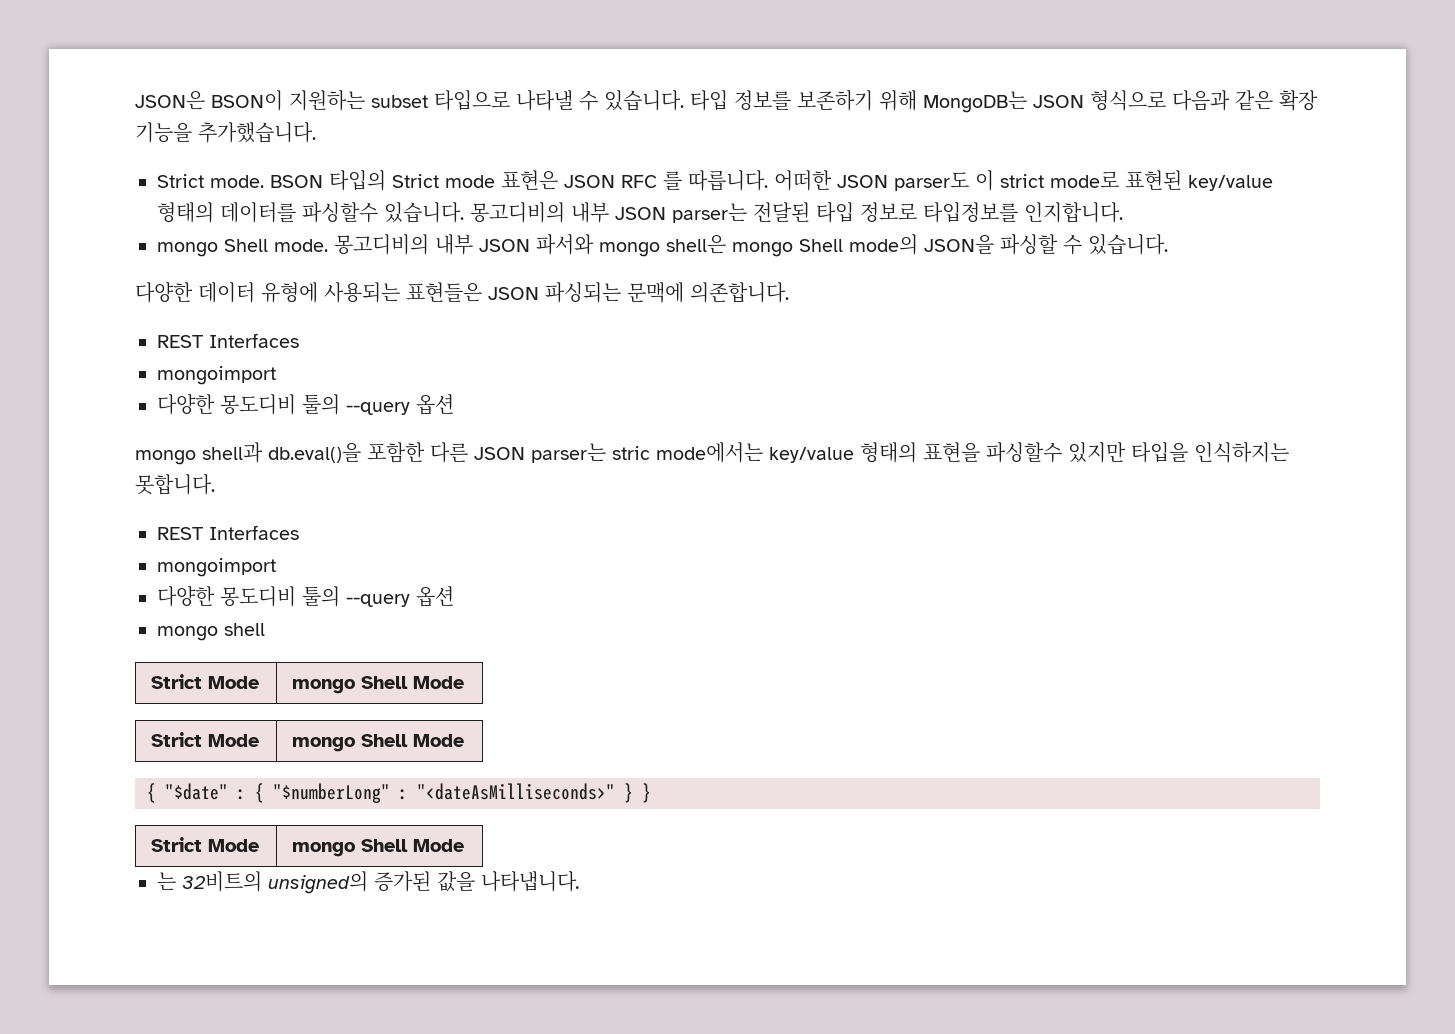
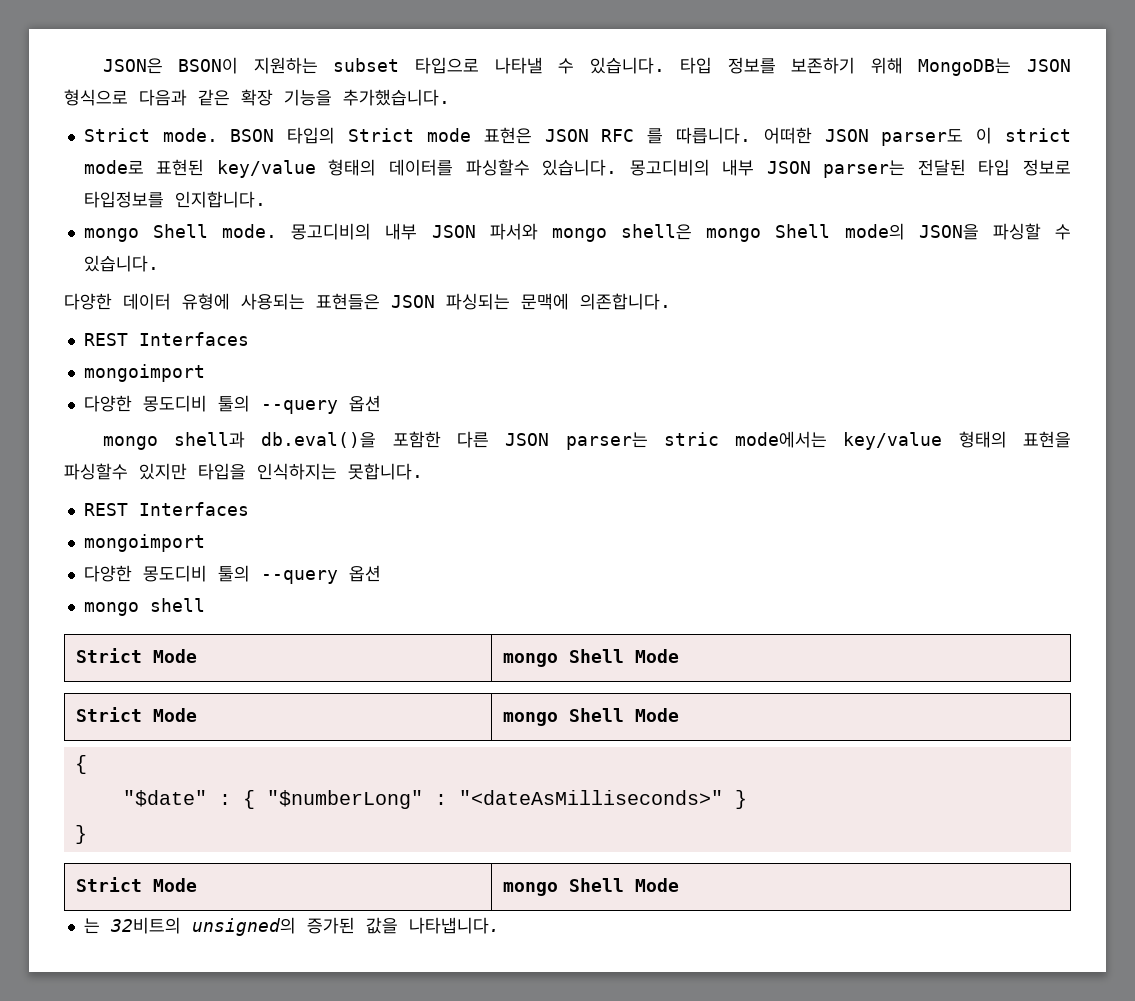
(156, 793) none -> (87, 764) //
(633, 793) none -> (747, 799) //

